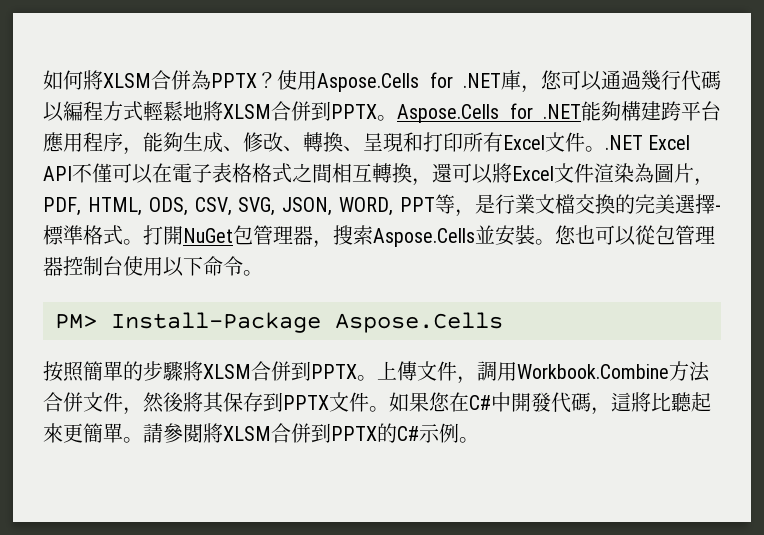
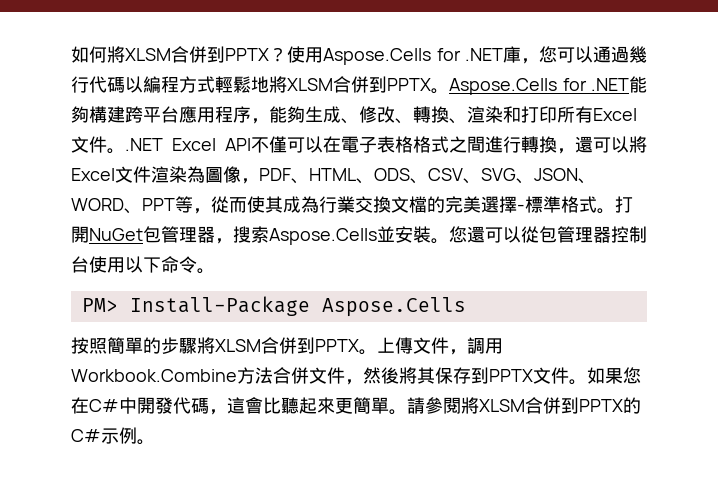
[191,70,211,90] 為 -> [207,46,225,63] 到
[363,133,403,152] 呈現 -> [467,106,503,123] 渲染
[332,163,372,183] 相互 -> [485,136,521,153] 進行
[674,163,714,186] [43,194,616,217] 片，PDF, HTML, ODS, CSV, SVG, JSON, WORD, PPT等，是行業文檔交換 -> [223,166,596,184] [71,196,427,214] 像，PDF、HTML、ODS、CSV、SVG、JSON、WORD、PPT等，從而使其成為行業交換文檔
[575,225,595,244] 也 -> [467,226,485,243] 還
[631,392,651,412] 將 -> [245,397,263,414] 會

